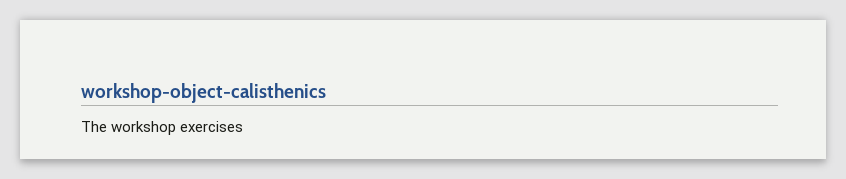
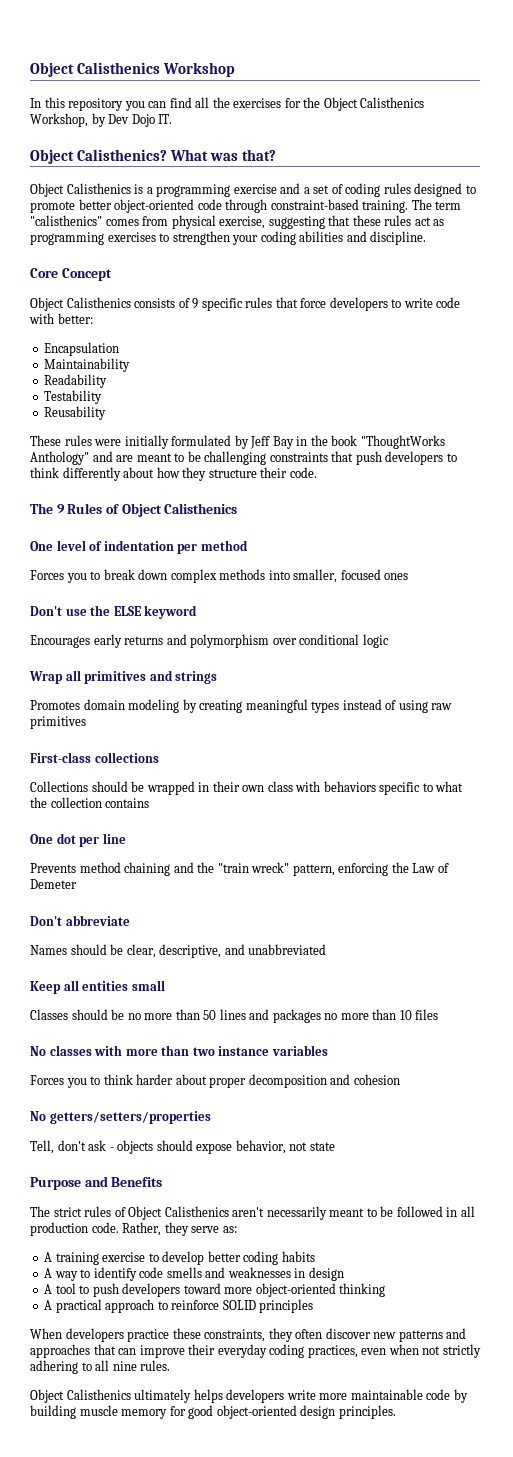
[81,83,326,103] [81,121,244,135] workshop-object-calisthenics // The workshop exercises -> [30,62,236,77] [30,97,425,111] [30,113,173,127] [30,149,276,164] [30,183,476,197] [30,199,462,213] [30,215,445,229] [30,231,427,245] [30,268,112,281] [30,297,461,311] [29,313,93,324] [44,342,120,356] [44,358,131,372] [44,374,108,388] [44,390,103,404] [44,406,107,420] [30,435,445,449] [30,451,457,465] [30,467,317,481] [30,503,238,517] [30,540,248,554] [30,569,409,583] [30,605,198,619] [30,634,389,648] [29,670,218,684] [30,699,453,713] [30,716,86,729] [30,752,159,763] [30,781,464,795] [30,797,150,808] [30,833,126,847] [30,862,449,876] [30,879,77,889] [30,915,130,926] [30,944,327,958] [30,980,165,994] [30,1009,439,1023] [30,1045,328,1056] [30,1074,400,1088] [30,1111,211,1124] [30,1140,335,1154] [30,1176,163,1190] [30,1206,475,1220] [30,1222,237,1236] [44,1251,315,1265] [44,1267,344,1281] [44,1283,386,1297] [44,1299,314,1313] [30,1328,467,1342] [30,1344,481,1358] [30,1360,171,1374] [30,1389,468,1403] [30,1405,396,1419] Object Calisthenics Workshop // In this repository you can find all the exercises for the Object Calisthenics Workshop, by Dev Dojo IT. // Object Calisthenics? What was that? // Object Calisthenics is a programming exercise and a set of coding rules designed to promote better object-oriented code through constraint-based training. The term "calisthenics" comes from physical exercise, suggesting that these rules act as programming exercises to strengthen your coding abilities and discipline. // Core Concept // Object Calisthenics consists of 9 specific rules that force developers to write code with better: // Encapsulation // Maintainability // Readability // Testability // Reusability // These rules were initially formulated by Jeff Bay in the book "ThoughtWorks Anthology" and are meant to be challenging constraints that push developers to think differently about how they structure their code. // The 9 Rules of Object Calisthenics // One level of indentation per method // Forces you to break down complex methods into smaller, focused ones // Don't use the ELSE keyword // Encourages early returns and polymorphism over conditional logic // Wrap all primitives and strings // Promotes domain modeling by creating meaningful types instead of using raw primitives // First-class collections // Collections should be wrapped in their own class with behaviors specific to what the collection contains // One dot per line // Prevents method chaining and the "train wreck" pattern, enforcing the Law of Demeter // Don't abbreviate // Names should be clear, descriptive, and unabbreviated // Keep all entities small // Classes should be no more than 50 lines and packages no more than 10 files // No classes with more than two instance variables // Forces you to think harder about proper decomposition and cohesion // No getters/setters/properties // Tell, don't ask - objects should expose behavior, not state // Purpose and Benefits // The strict rules of Object Calisthenics aren't necessarily meant to be followed in all production code. Rather, they serve as: // A training exercise to develop better coding habits // A way to identify code smells and weaknesses in design // A tool to push developers toward more object-oriented thinking // A practical approach to reinforce SOLID principles // When developers practice these constraints, they often discover new patterns and approaches that can improve their everyday coding practices, even when not strictly adhering to all nine rules. // Object Calisthenics ultimately helps developers write more maintainable code by building muscle memory for good object-oriented design principles.

